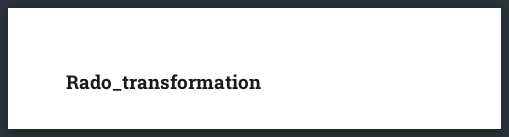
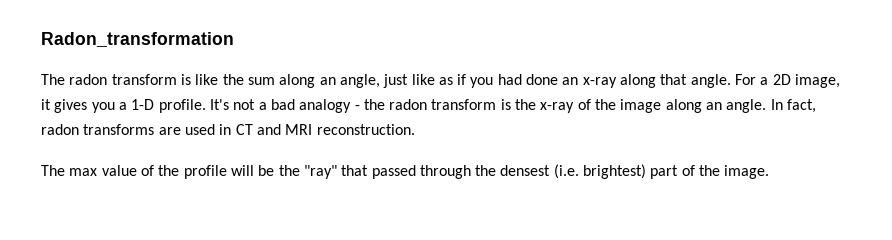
[66,74,261,91] Rado_transformation -> [41,32,234,47] [41,74,841,88] [41,99,817,113] [41,124,415,135] [41,164,770,179] Radon_transformation // The radon transform is like the sum along an angle, just like as if you had done an x-ray along that angle. For a 2D image, it gives you a 1-D profile. It's not a bad analogy - the radon transform is the x-ray of the image along an angle. In fact, radon transforms are used in CT and MRI reconstruction. // The max value of the profile will be the "ray" that passed through the densest (i.e. brightest) part of the image.

